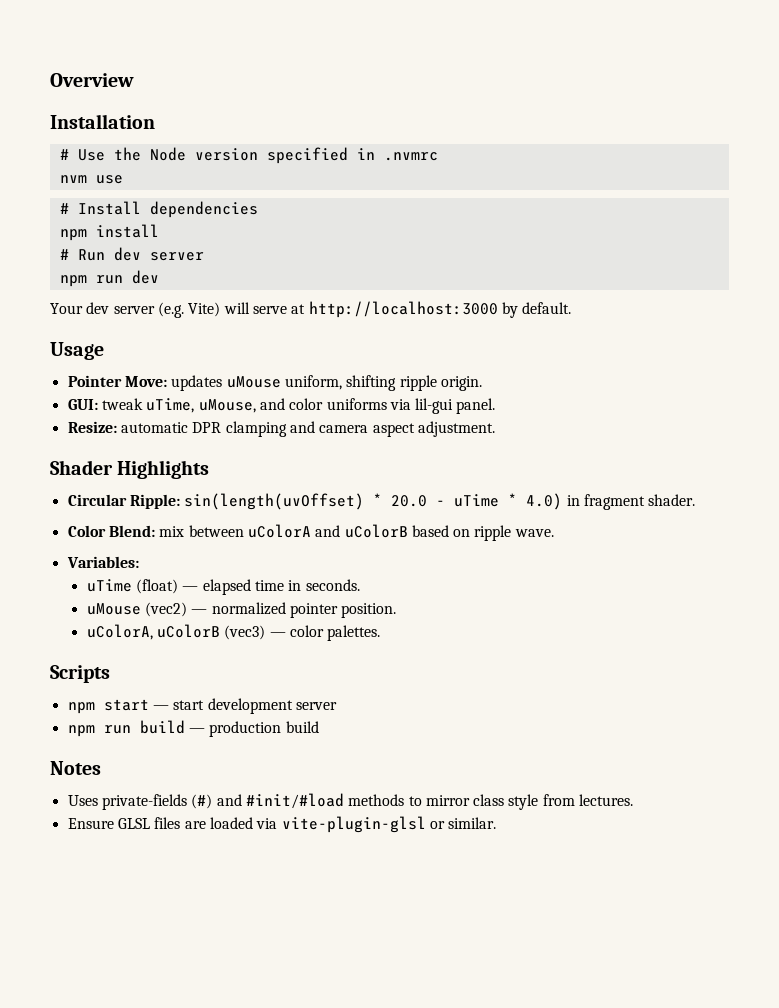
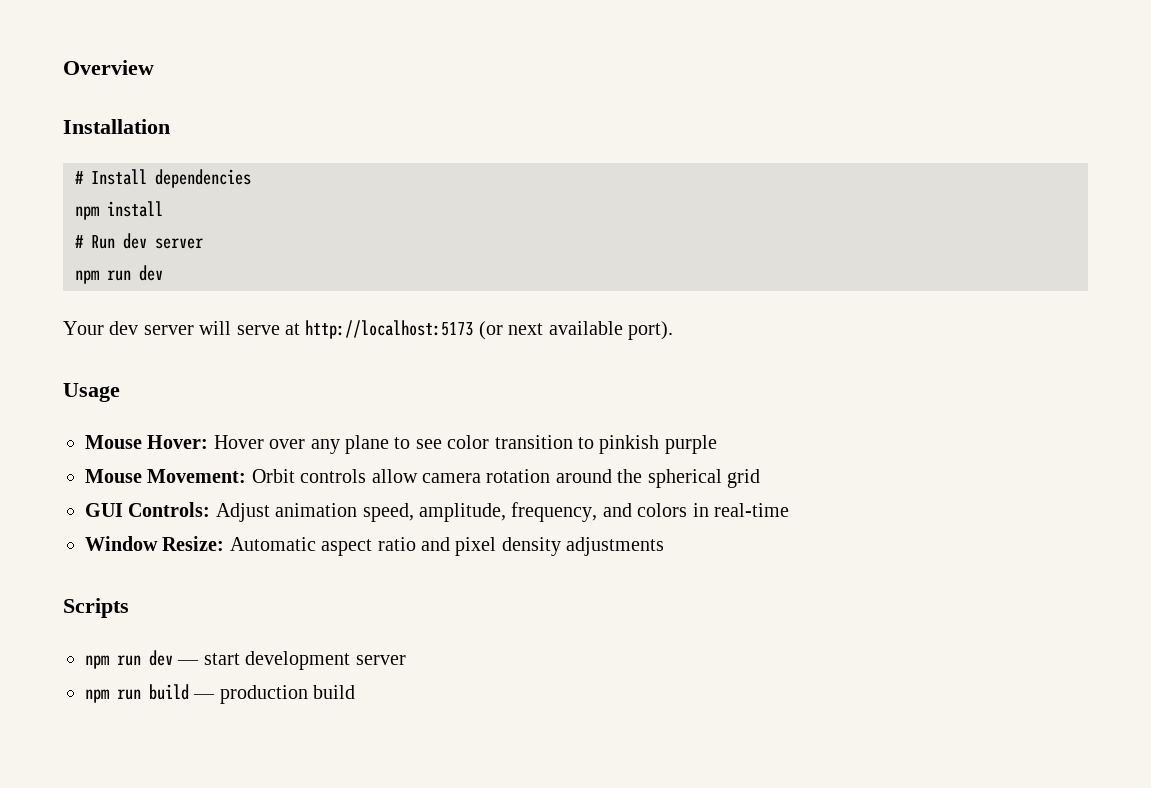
[59,147,438,164] [59,175,123,184] // # Use the Node version specified in .nvmrc // nvm use -> (170, 126) none
[157,302,221,318] (e.g. Vite) -> (194, 330) none
[308,301,572,318] [50,342,104,360] [67,375,482,391] [67,398,496,414] [67,421,495,437] [50,460,210,479] [67,493,696,510] [67,524,554,541] [66,556,139,568] [86,579,360,595] [86,602,397,618] [86,624,381,641] http://localhost:3000 by default. // Usage // Pointer Move: updates uMouse uniform, shifting ripple origin. // GUI: tweak uTime, uMouse, and color uniforms via lil-gui panel. // Resize: automatic DPR clamping and camera aspect adjustment. // Shader Highlights // Circular Ripple: sin(length(uvOffset) * 20.0 - uTime * 4.0) in fragment shader. // Color Blend: mix between uColorA and uColorB based on ripple wave. // Variables: // uTime (float) — elapsed time in seconds. // uMouse (vec2) — normalized pointer position. // uColorA, uColorB (vec3) — color palettes. -> [305,320,673,340] [63,383,120,402] [85,435,717,454] [85,469,760,488] [85,502,789,522] [85,536,665,556] http://localhost:5173 (or next available port). // Usage // Mouse Hover: Hover over any plane to see color transition to pinkish purple // Mouse Movement: Orbit controls allow camera rotation around the spherical grid // GUI Controls: Adjust animation speed, amplitude, frequency, and colors in real-time // Window Resize: Automatic aspect ratio and pixel density adjustments
[103,699,149,711] start -> [117,650,173,666] run dev
[50,761,101,775] [67,793,634,810] [67,816,497,833] // Notes // Uses private-fields (#) and #init/#load methods to mirror class style from lectures. // Ensure GLSL files are loaded via vite-plugin-glsl or similar. -> (356, 692) none

